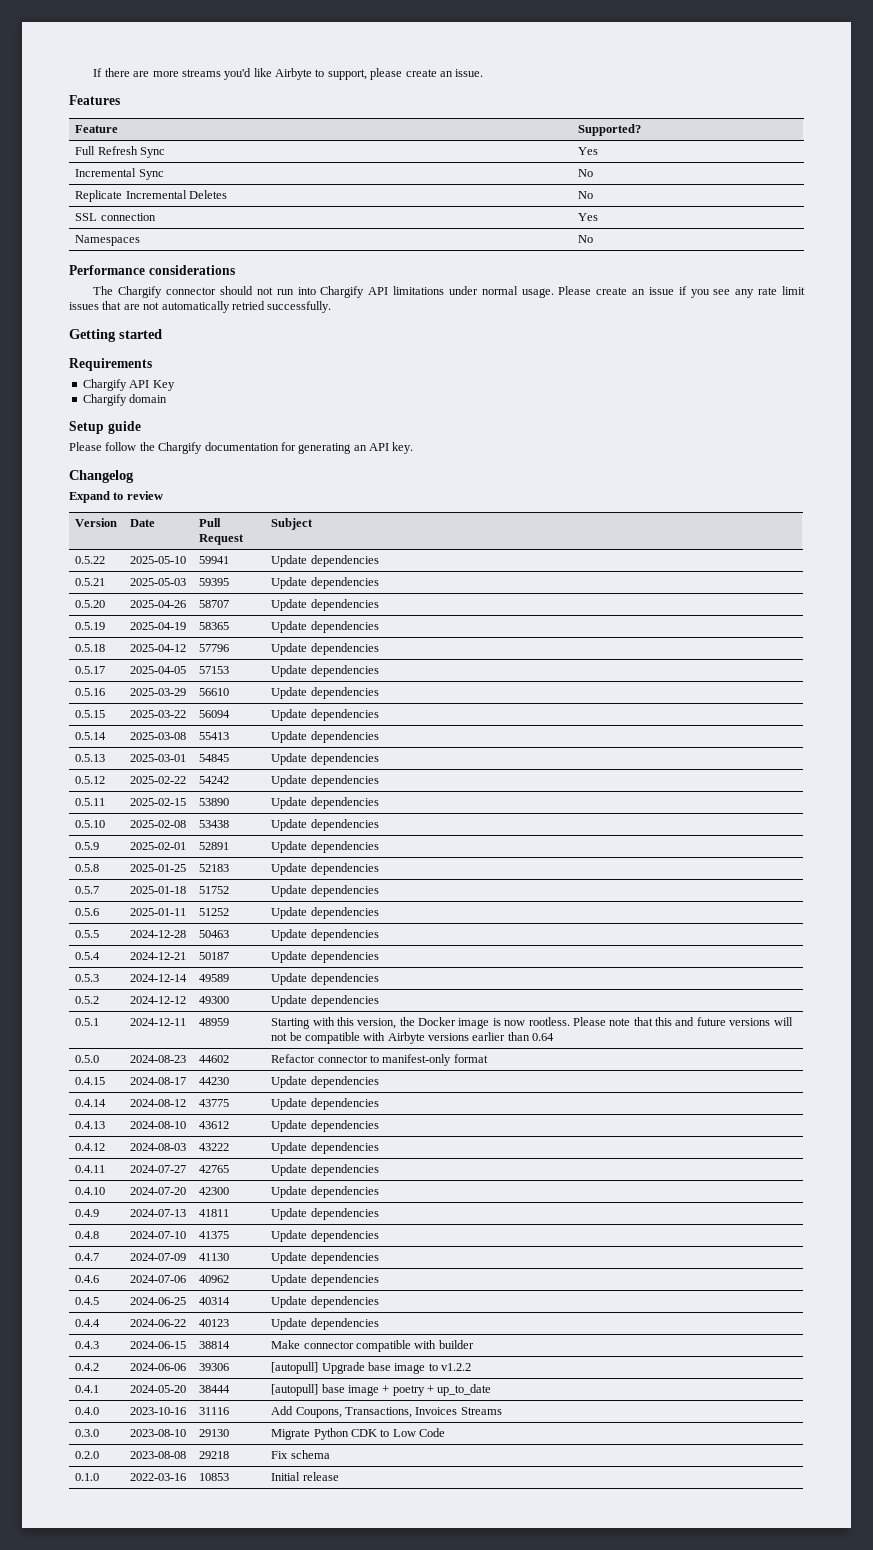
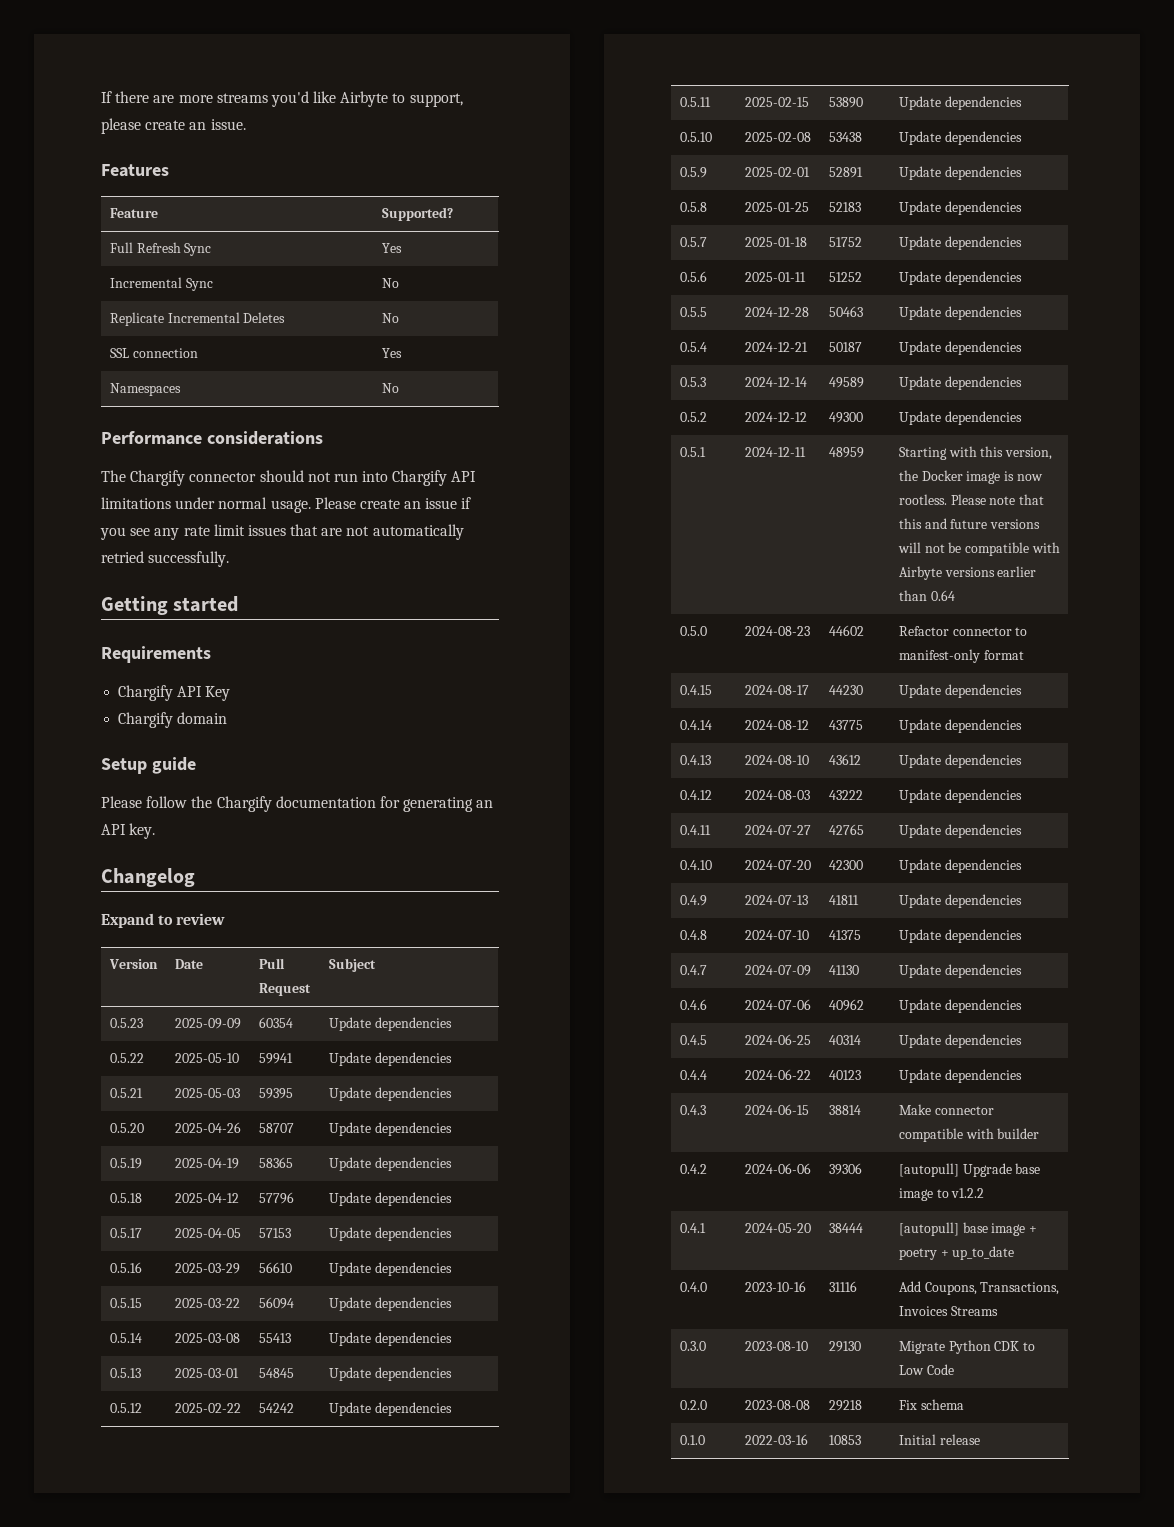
(314, 524) none -> [109,1018,143,1028] [174,1018,241,1029] [258,1017,293,1028] [328,1017,452,1031] // 0.5.23 | 2025-09-09 | 60354 | Update dependencies

